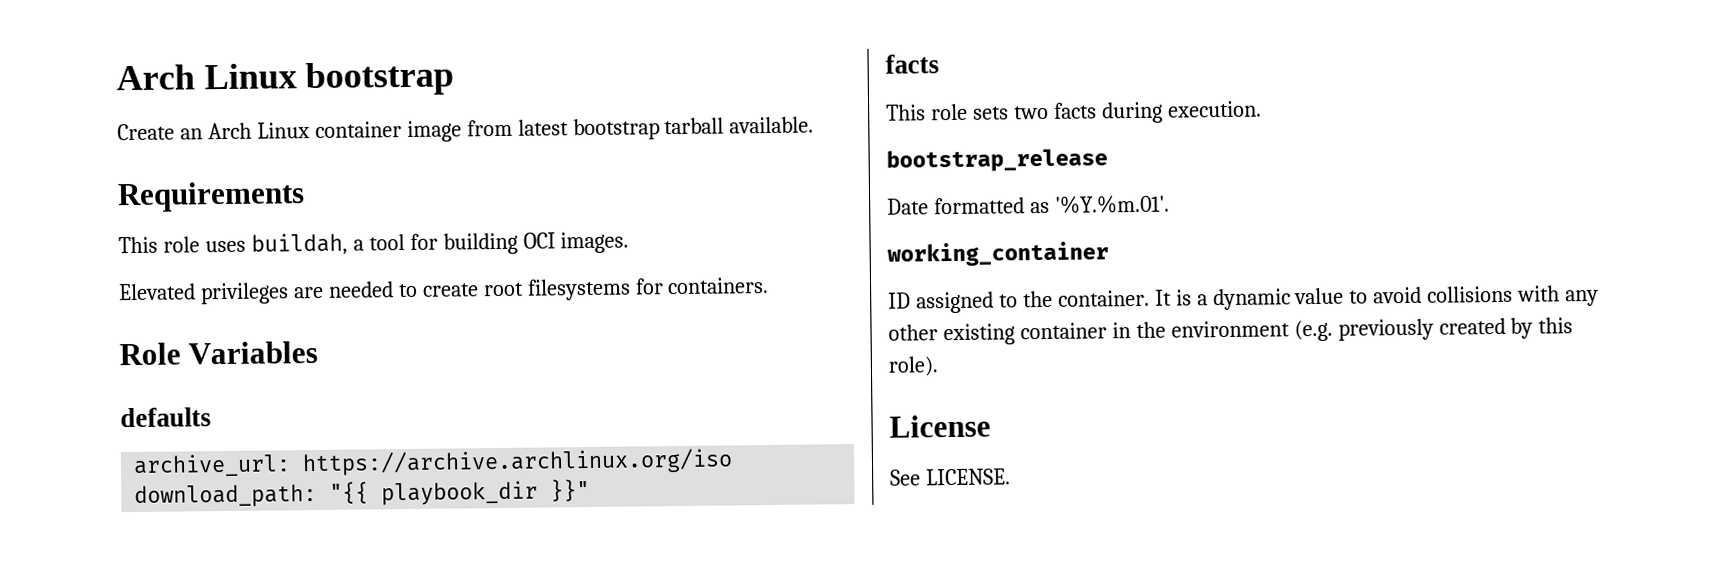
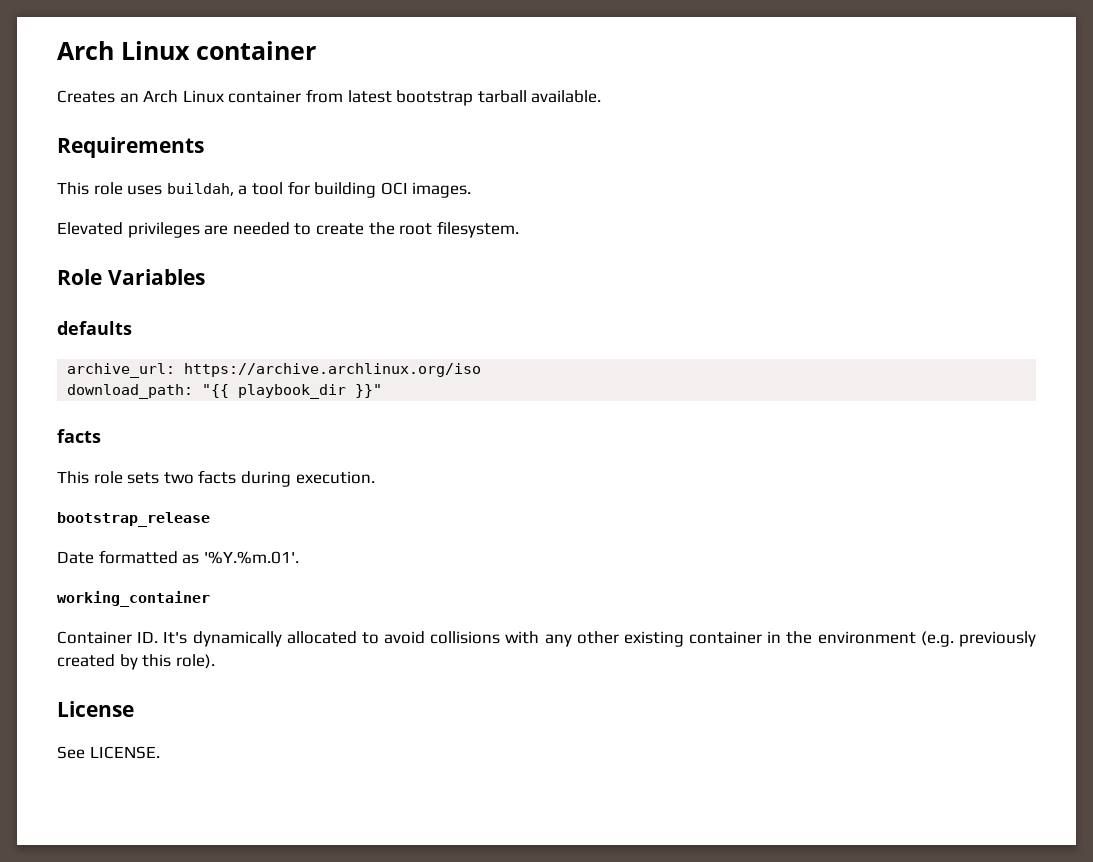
[116,61,455,97] [117,123,175,141] Arch Linux bootstrap // Create -> [57,41,316,60] [57,90,115,103] Arch Linux container // Creates
[406,120,462,142] image -> (302, 96) none
[482,277,770,301] root filesystems for containers. -> [368,221,519,238] the root filesystem.
[888,287,1345,314] ID assigned to the container. It is a dynamic value -> [57,631,357,647] Container ID. It's dynamically allocated

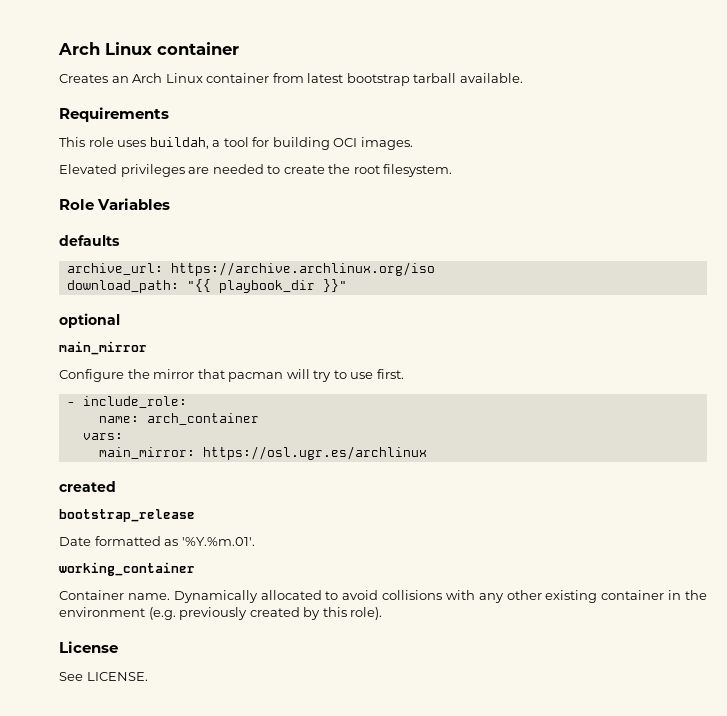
[57,429,101,443] [57,470,375,487] facts // This role sets two facts during execution. -> [59,313,120,328] [59,341,147,355] [59,369,404,382] [66,396,187,408] [98,413,259,425] [82,433,123,440] [98,446,427,460] [59,481,116,492] optional // main_mirror // Configure the mirror that pacman will try to use first. // - include_role: // name: arch_container // vars: // main_mirror: https://osl.ugr.es/archlinux // created
[137,631,282,647] ID. It's dynamically -> [127,590,258,603] name. Dynamically

